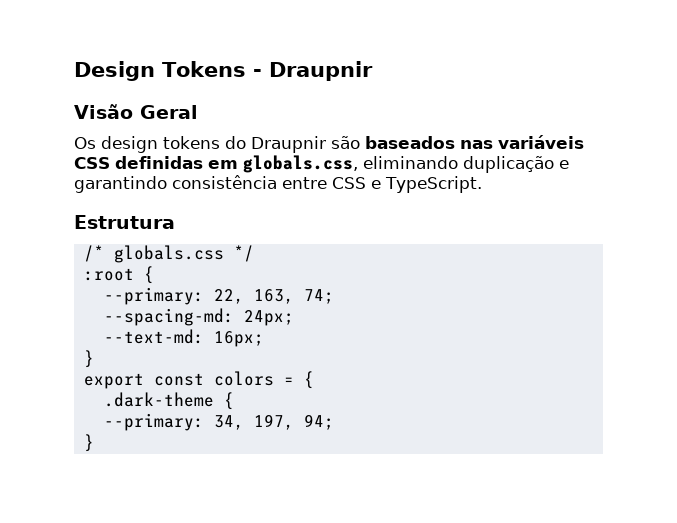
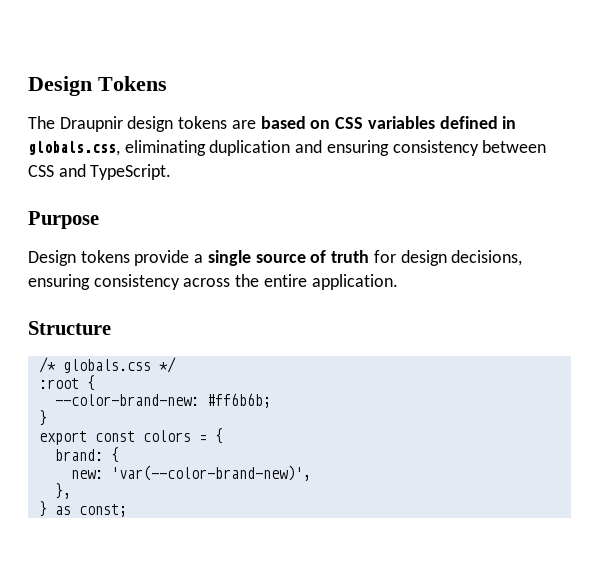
[252,61,373,81] [74,104,198,119] [74,135,584,153] [74,155,569,173] [74,175,482,193] [74,215,175,229] - Draupnir // Visão Geral // Os design tokens do Draupnir são baseados nas variáveis CSS definidas em globals.css, eliminando duplicação e garantindo consistência entre CSS e TypeScript. // Estrutura -> [28,116,517,132] [28,140,547,156] [28,164,172,180] [28,211,99,229] [28,250,523,266] [28,274,398,290] [28,321,111,335] // The Draupnir design tokens are based on CSS variables defined in globals.css, eliminating duplication and ensuring consistency between CSS and TypeScript. // Purpose // Design tokens provide a single source of truth for design decisions, ensuring consistency across the entire application. // Structure
[103,287,334,305] [103,308,294,326] [103,329,264,347] --primary: 22, 163, 74; // --spacing-md: 24px; // --text-md: 16px; -> [54,393,271,408] --color-brand-new: #ff6b6b;
[103,392,234,410] [103,413,334,431] [83,434,94,452] .dark-theme { // --primary: 34, 197, 94; // } -> [54,447,119,463] [70,465,311,481] [54,483,71,499] [38,501,127,517] brand: { // new: 'var(--color-brand-new)', // }, // } as const;

